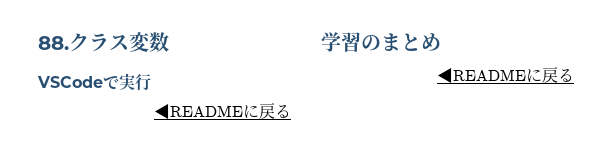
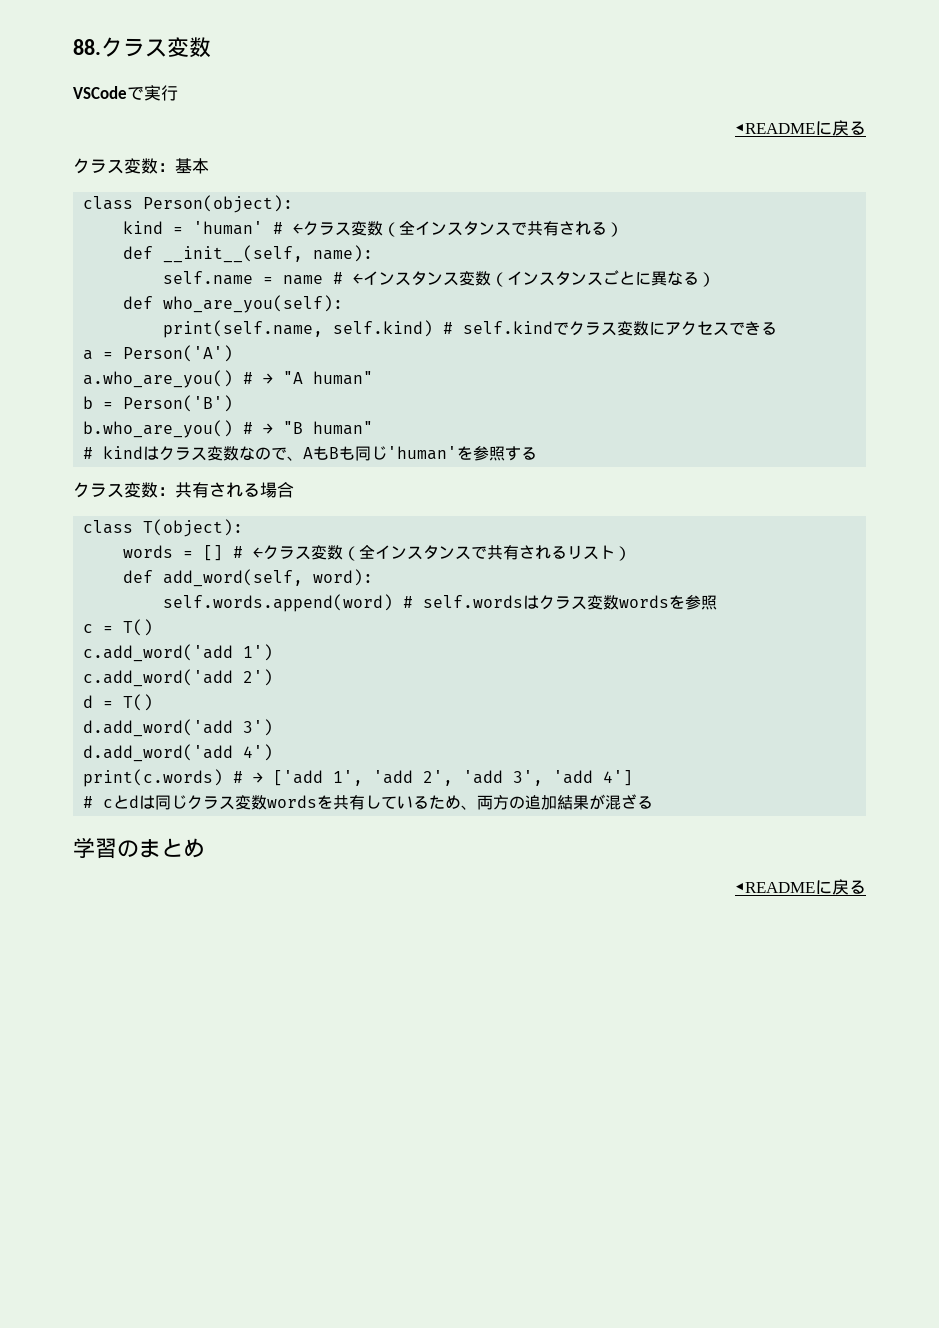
(291, 111) none -> [73,158,209,174] [83,195,294,213] [123,220,624,237] [123,245,374,263] [163,270,716,287] [123,295,344,313] [163,320,778,338] [83,345,234,362] [83,370,374,388] [83,395,234,412] [83,420,374,438] [83,446,538,461] [73,482,294,498] [83,519,244,537] [123,544,632,561] [123,569,374,587] [163,594,718,612] [83,619,154,636] [83,644,274,662] [83,669,274,687] [83,694,154,711] [83,719,274,737] [83,744,274,762] [83,769,634,787] [83,794,654,810] // クラス変数：基本 // class Person(object): // kind = 'human' # ←クラス変数（全インスタンスで共有される） // def __init__(self, name): // self.name = name # ←インスタンス変数（インスタンスごとに異なる） // def who_are_you(self): // print(self.name, self.kind) # self.kindでクラス変数にアクセスできる // a = Person('A') // a.who_are_you() # → "A human" // b = Person('B') // b.who_are_you() # → "B human" // # kindはクラス変数なので、AもBも同じ'human'を参照する // クラス変数：共有される場合 // class T(object): // words = [] # ←クラス変数（全インスタンスで共有されるリスト） // def add_word(self, word): // self.words.append(word) # self.wordsはクラス変数wordsを参照 // c = T() // c.add_word('add 1') // c.add_word('add 2') // d = T() // d.add_word('add 3') // d.add_word('add 4') // print(c.words) # → ['add 1', 'add 2', 'add 3', 'add 4'] // # cとdは同じクラス変数wordsを共有しているため、両方の追加結果が混ざる

